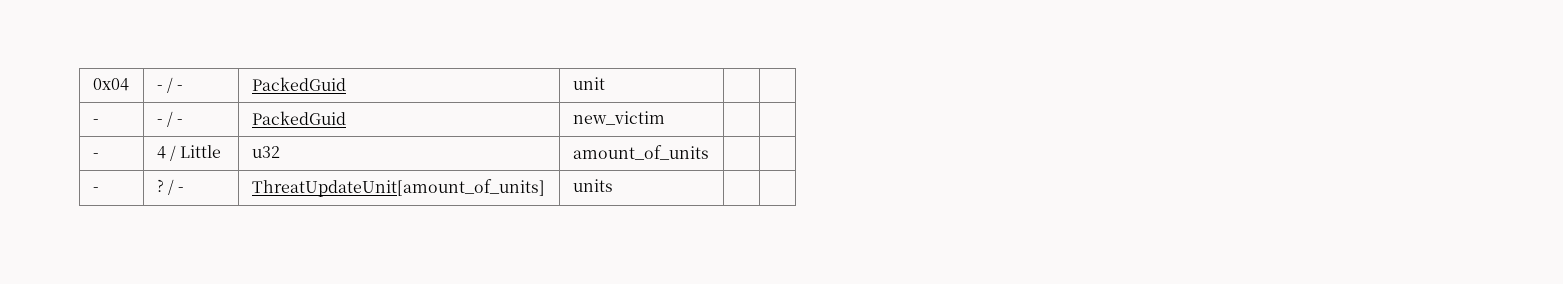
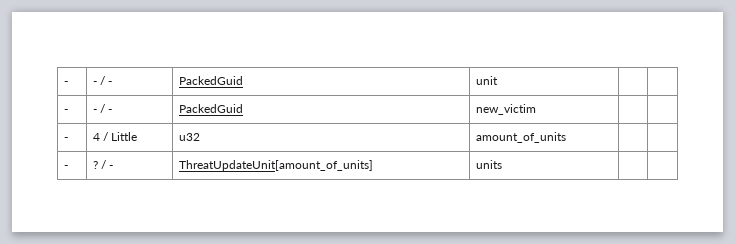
[92,78,129,91] 0x04 -> [64,81,69,85] -

